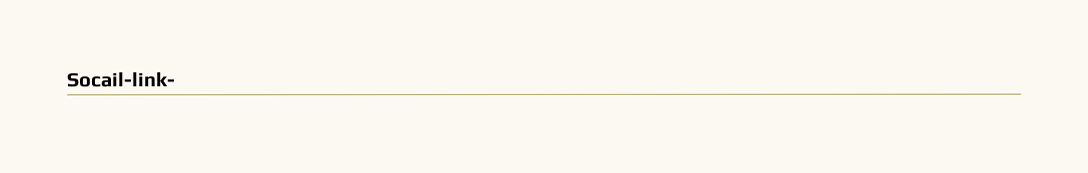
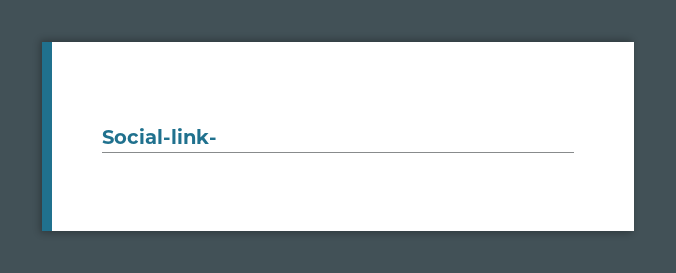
[66,72,176,88] Socail-link- -> [102,128,217,144] Social-link-

